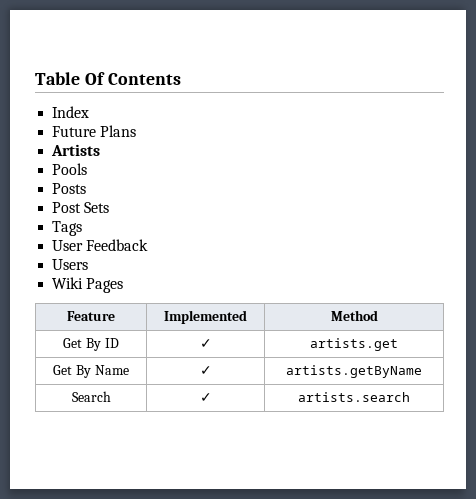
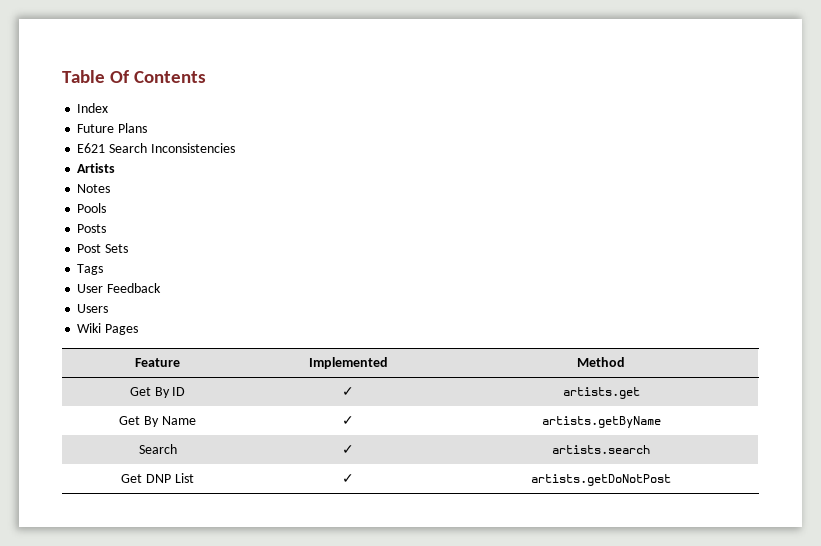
(137, 131) none -> [77,143,235,153] // E621 Search Inconsistencies
(101, 150) none -> [77,184,111,193] // Notes
(410, 397) none -> [121,473,194,483] [342,474,354,483] [531,474,671,486] // Get DNP List | ✓ | artists.getDoNotPost

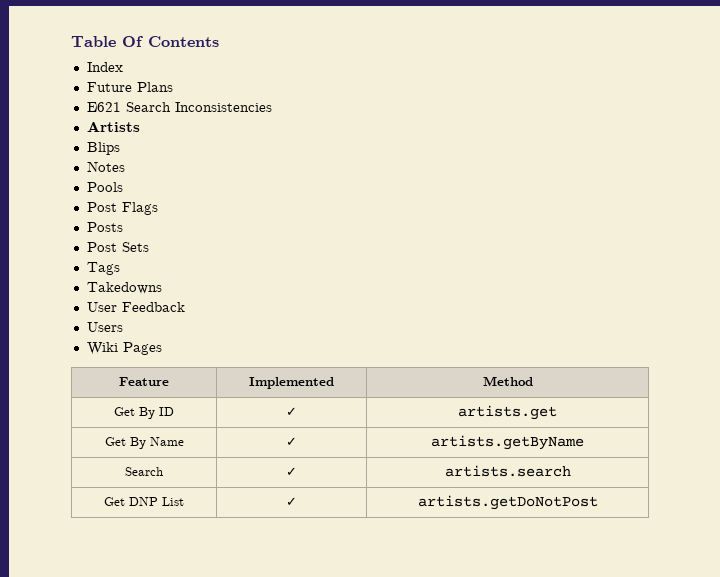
(116, 168) none -> [86,142,120,155] // Blips
(107, 208) none -> [86,202,158,215] // Post Flags
(104, 269) none -> [86,282,162,294] // Takedowns

